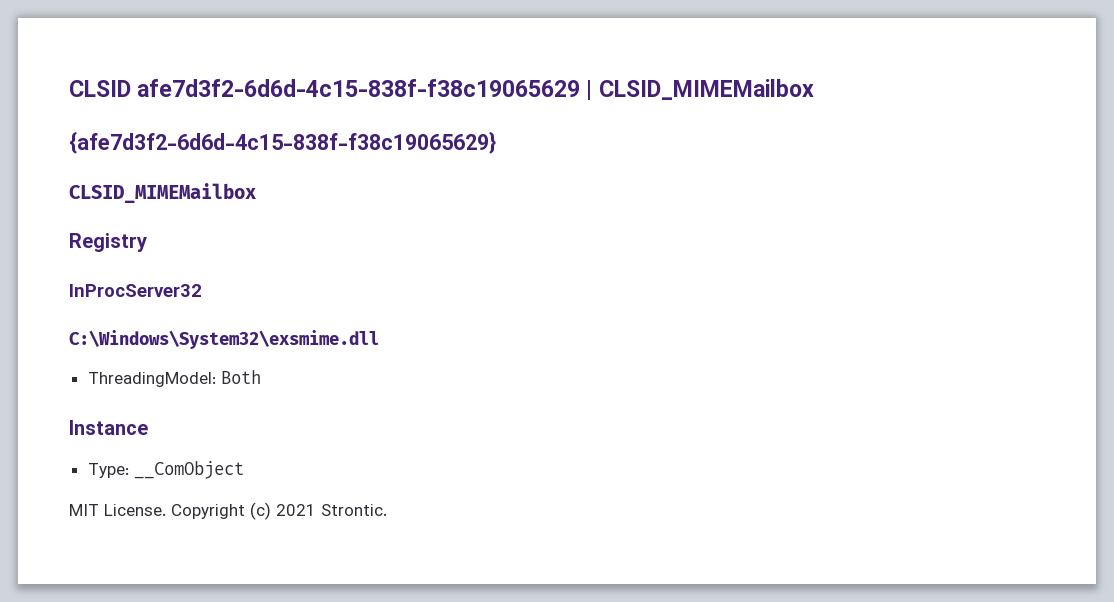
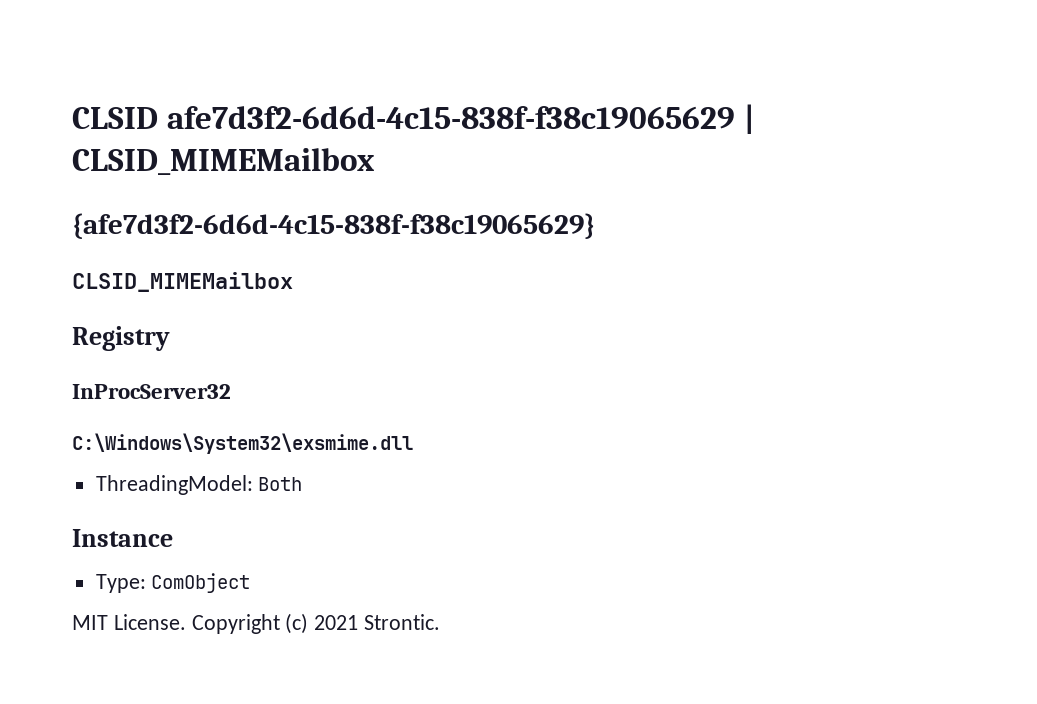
[133,461,244,479] __ComObject -> [151,573,251,593] ComObject

